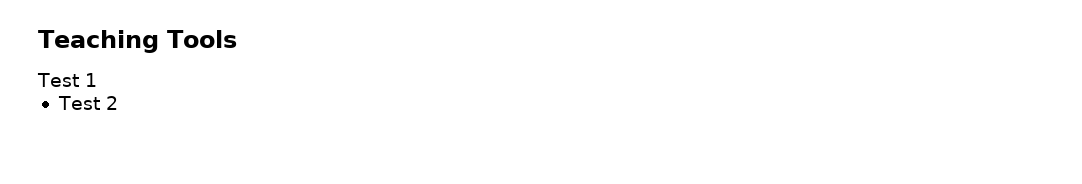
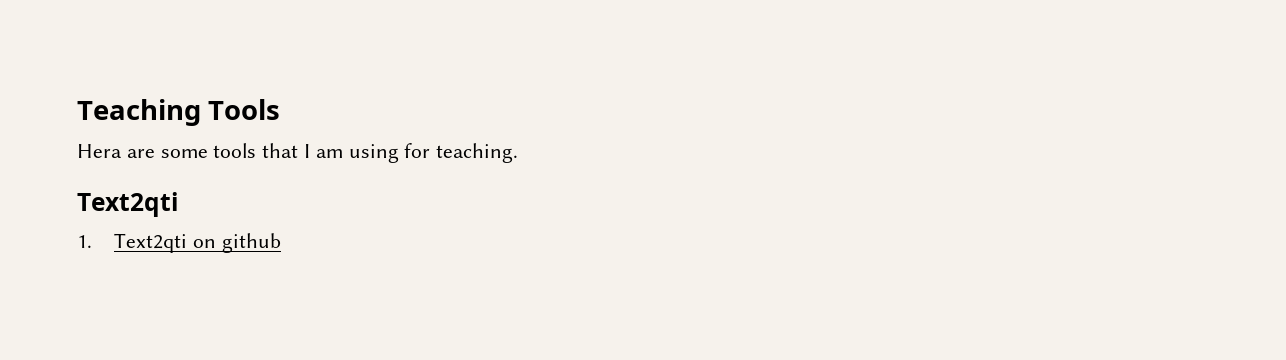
[37,73,97,87] [57,96,118,110] Test 1 // Test 2 -> [77,143,519,163] [77,192,178,217] [77,233,281,253] Hera are some tools that I am using for teaching. // Text2qti // 1. Text2qti on github

